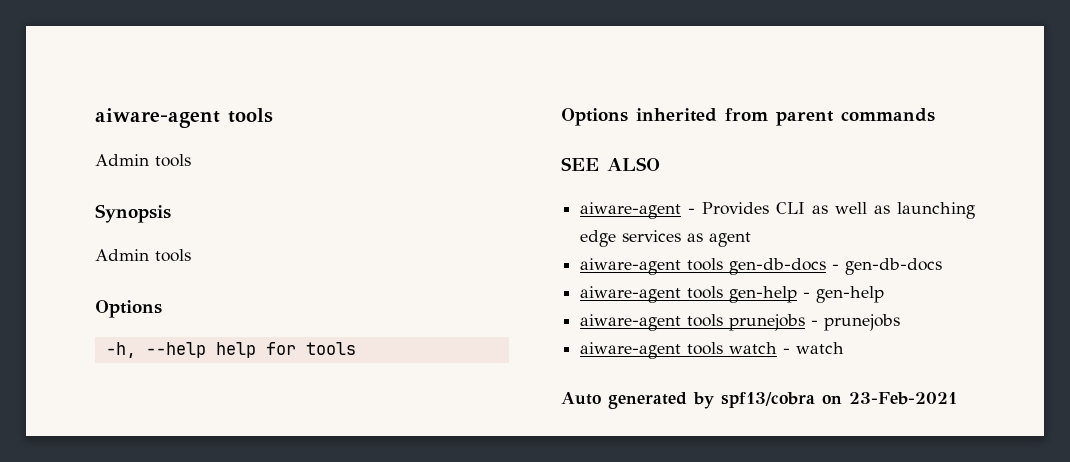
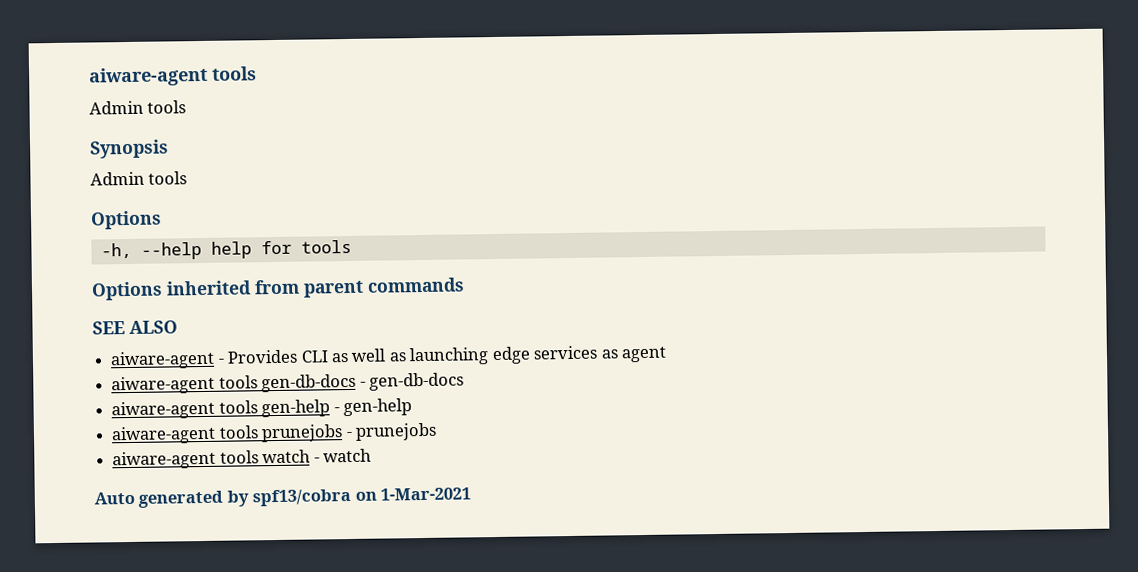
[849,392,957,405] 23-Feb-2021 -> [380,487,472,501] 1-Mar-2021

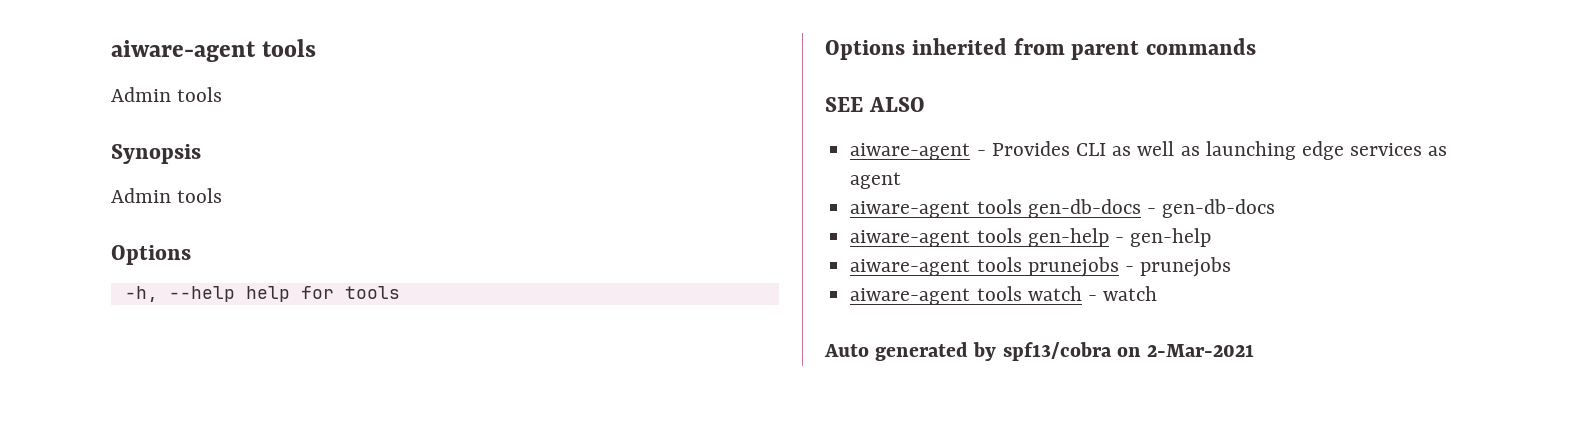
[380,487,472,501] 1-Mar-2021 -> [1147,344,1255,357] 2-Mar-2021

